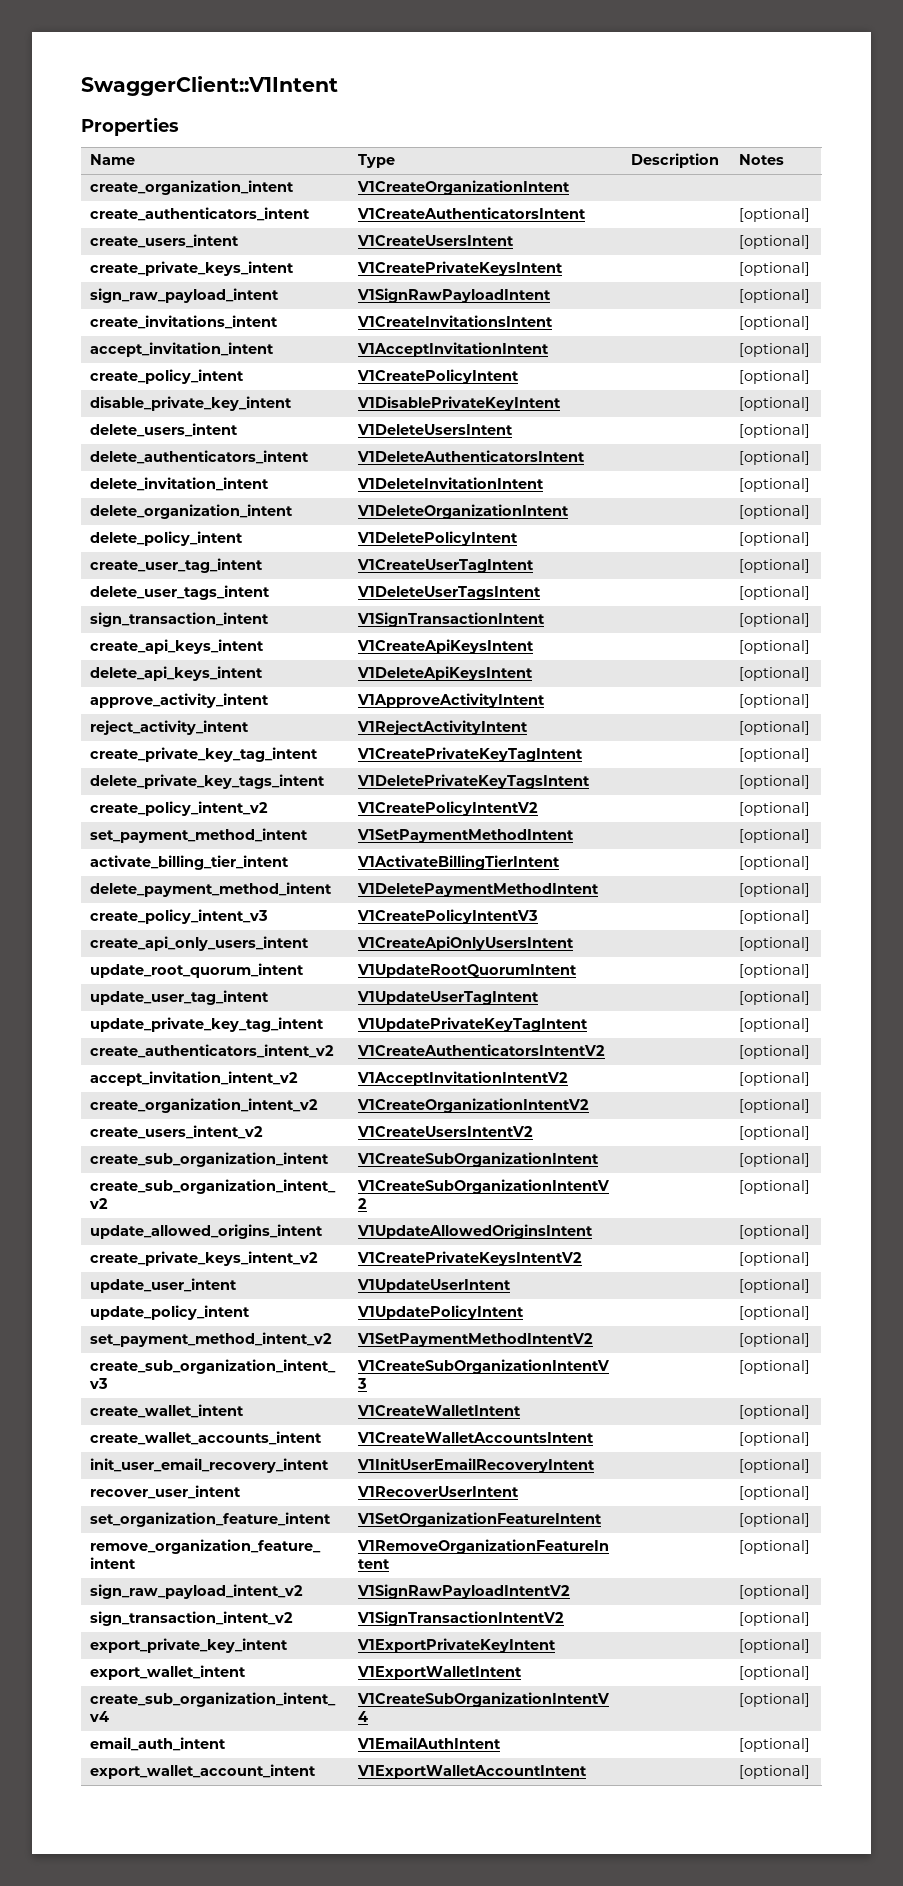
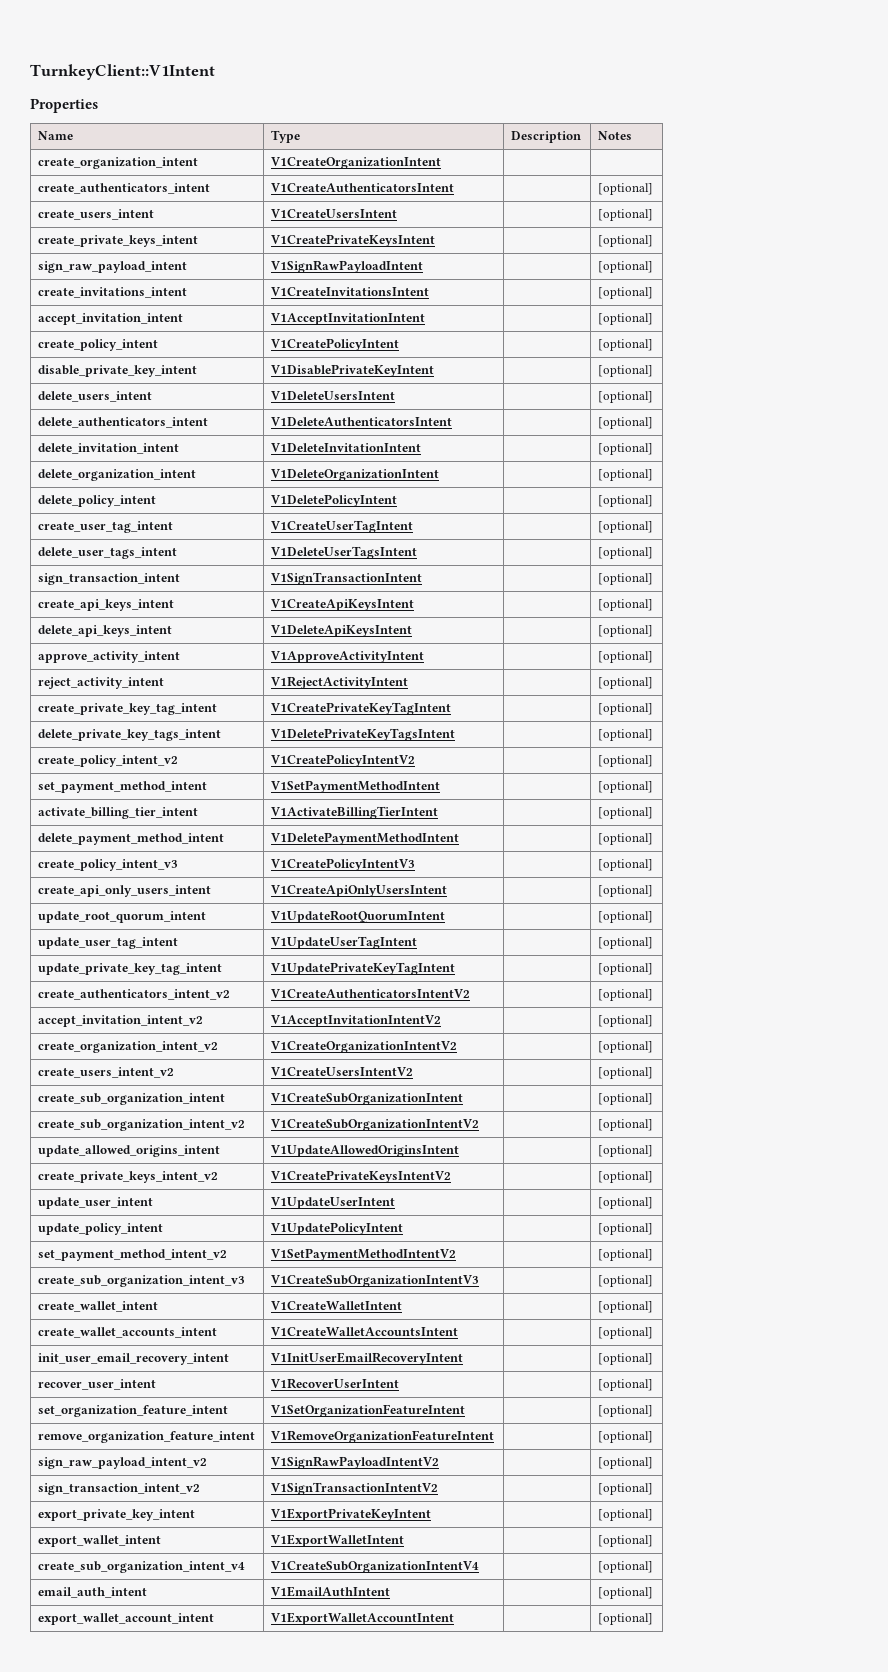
[81,76,338,96] SwaggerClient::V1Intent -> [30,64,215,80] TurnkeyClient::V1Intent

